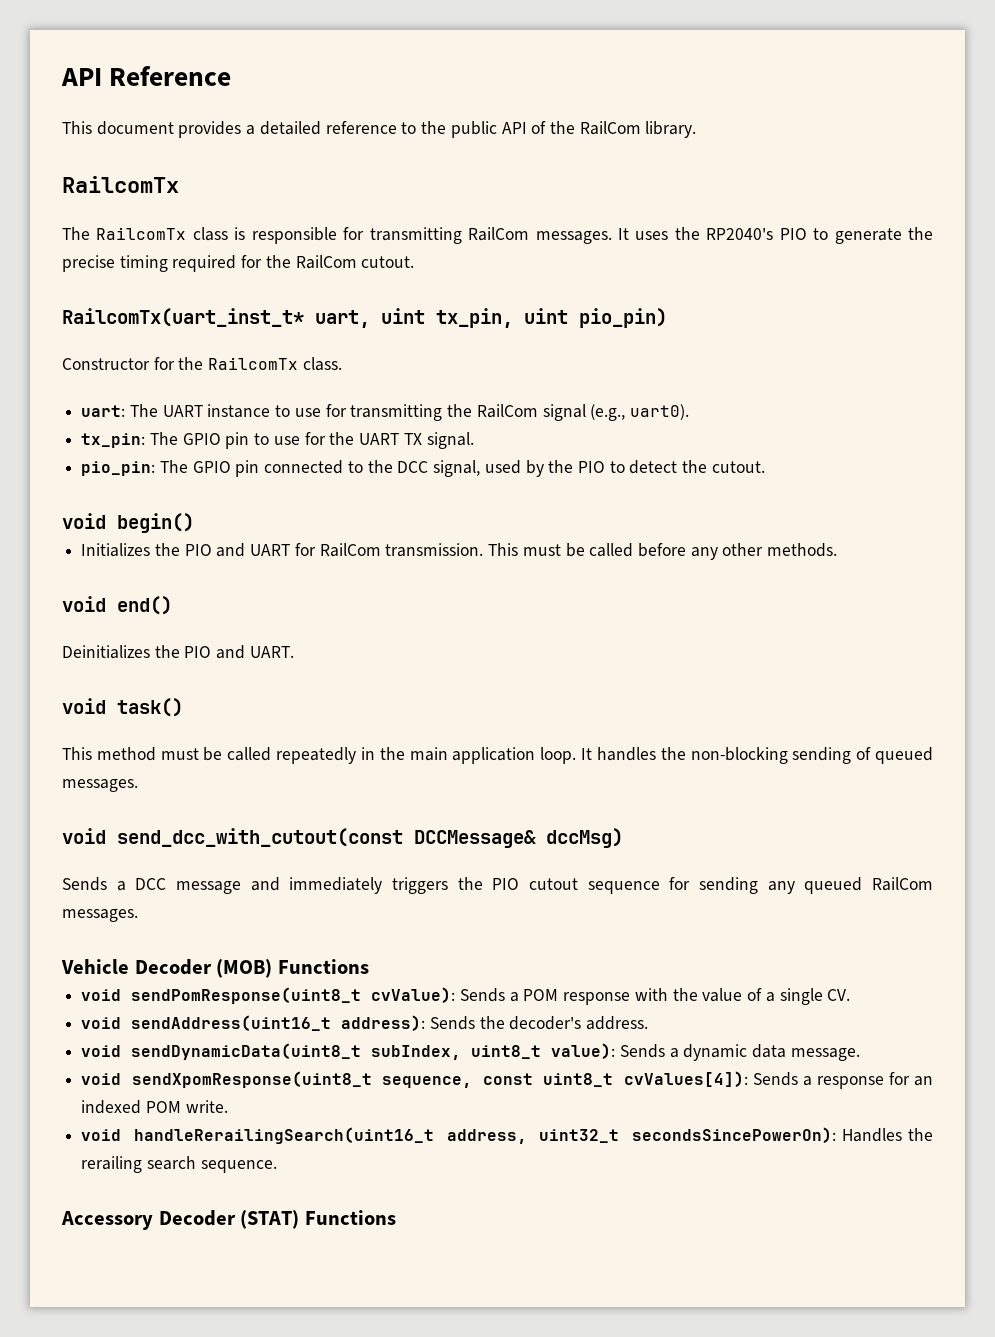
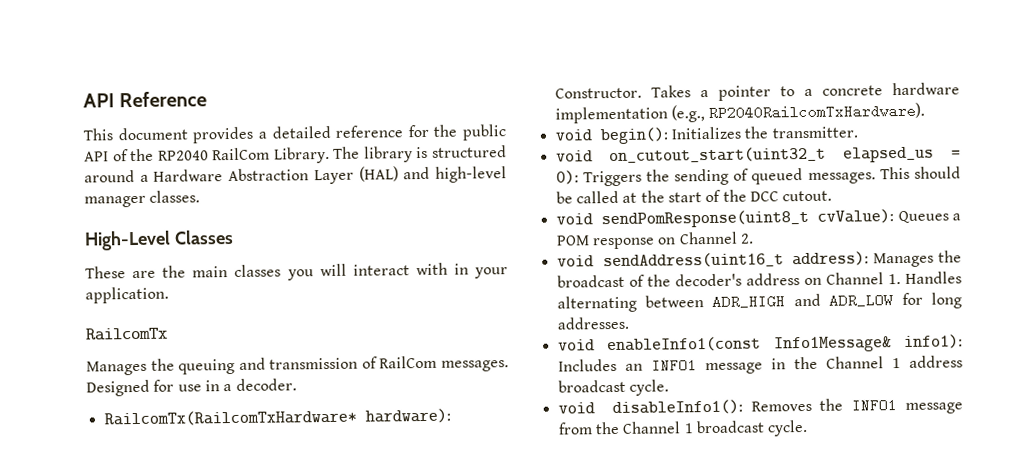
[401,122,417,134] to -> [407,124,429,138] for
[579,121,697,138] [62,176,179,193] [62,227,933,244] [62,255,415,272] [62,308,667,328] [62,357,342,371] [81,404,689,421] [81,432,474,449] [81,460,765,477] [62,513,194,533] RailCom library. // RailcomTx // The RailcomTx class is responsible for transmitting RailCom messages. It uses the RP2040's PIO to generate the precise timing required for the RailCom cutout. // RailcomTx(uart_inst_t* uart, uint tx_pin, uint pio_pin) // Constructor for the RailcomTx class. // uart: The UART instance to use for transmitting the RailCom signal (e.g., uart0). // tx_pin: The GPIO pin to use for the UART TX signal. // pio_pin: The GPIO pin connected to the DCC signal, used by the PIO to detect the cutout. // void begin() // -> [157,145,507,164] [84,166,508,185] [84,190,201,208] [84,229,234,251] [85,262,509,281] [85,286,169,304] [85,327,168,341] [86,355,509,376] [86,378,297,397] [103,408,451,427] [554,82,960,101] [554,102,926,124] [554,127,669,145] RP2040 RailCom Library. The library is structured around a Hardware Abstraction Layer (HAL) and high-level manager classes. // High-Level Classes // These are the main classes you will interact with in your application. // RailcomTx // Manages the queuing and transmission of RailCom messages. Designed for use in a decoder. // RailcomTx(RailcomTxHardware* hardware): Constructor. Takes a pointer to a concrete hardware implementation (e.g., RP2040RailcomTxHardware). // void begin():
[184,543,838,560] [62,596,172,615] [62,645,294,659] [62,698,183,717] [62,747,934,764] [62,779,138,792] [62,828,623,848] [62,877,933,894] [62,909,138,922] [61,959,369,978] PIO and UART for RailCom transmission. This must be called before any other methods. // void end() // Deinitializes the PIO and UART. // void task() // This method must be called repeatedly in the main application loop. It handles the non-blocking sending of queued messages. // void send_dcc_with_cutout(const DCCMessage& dccMsg) // Sends a DCC message and immediately triggers the PIO cutout sequence for sending any queued RailCom messages. // Vehicle Decoder (MOB) Functions -> [771,126,858,139] [555,146,961,164] [555,166,961,187] [555,189,833,204] transmitter. // void on_cutout_start(uint32_t elapsed_us = 0): Triggers the sending of queued messages. This should be called at the start of the DCC cutout.
[459,988,505,1002] Sends -> [897,210,949,224] Queues
[634,988,851,1005] [81,1015,649,1031] [81,1043,860,1061] [81,1071,933,1089] [81,1100,228,1114] [81,1127,933,1144] [81,1156,277,1173] [61,1210,396,1230] with the value of a single CV. // void sendAddress(uint16_t address): Sends the decoder's address. // void sendDynamicData(uint8_t subIndex, uint8_t value): Sends a dynamic data message. // void sendXpomResponse(uint8_t sequence, const uint8_t cvValues[4]): Sends a response for an indexed POM write. // void handleRerailingSearch(uint16_t address, uint32_t secondsSincePowerOn): Handles the rerailing search sequence. // Accessory Decoder (STAT) Functions -> [658,231,754,245] [556,250,962,269] [556,271,962,288] [556,292,962,313] [556,316,629,330] [557,334,963,353] [557,355,963,375] [557,379,669,396] [557,398,963,416] [557,419,809,437] on Channel 2. // void sendAddress(uint16_t address): Manages the broadcast of the decoder's address on Channel 1. Handles alternating between ADR_HIGH and ADR_LOW for long addresses. // void enableInfo1(const Info1Message& info1): Includes an INFO1 message in the Channel 1 address broadcast cycle. // void disableInfo1(): Removes the INFO1 message from the Channel 1 broadcast cycle.

